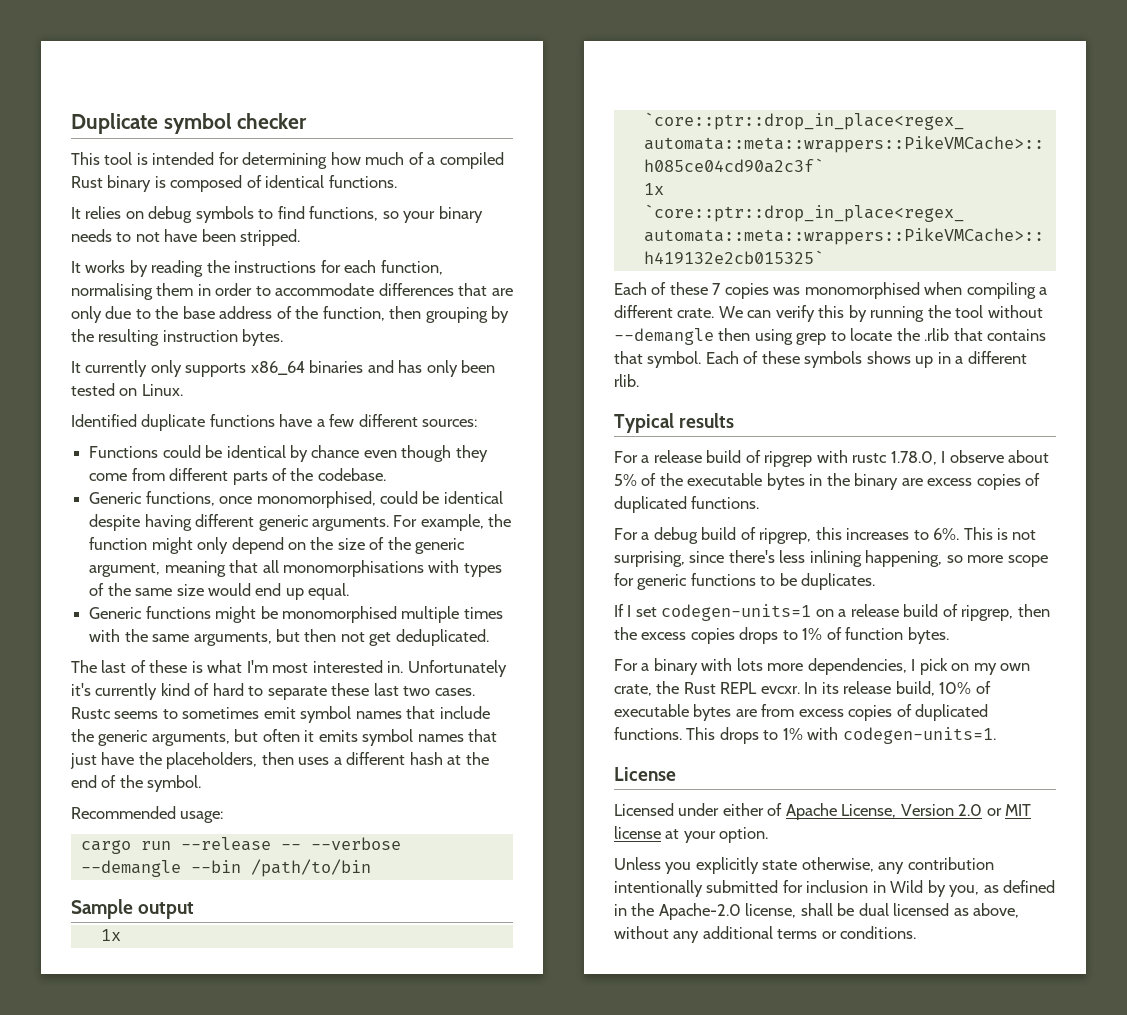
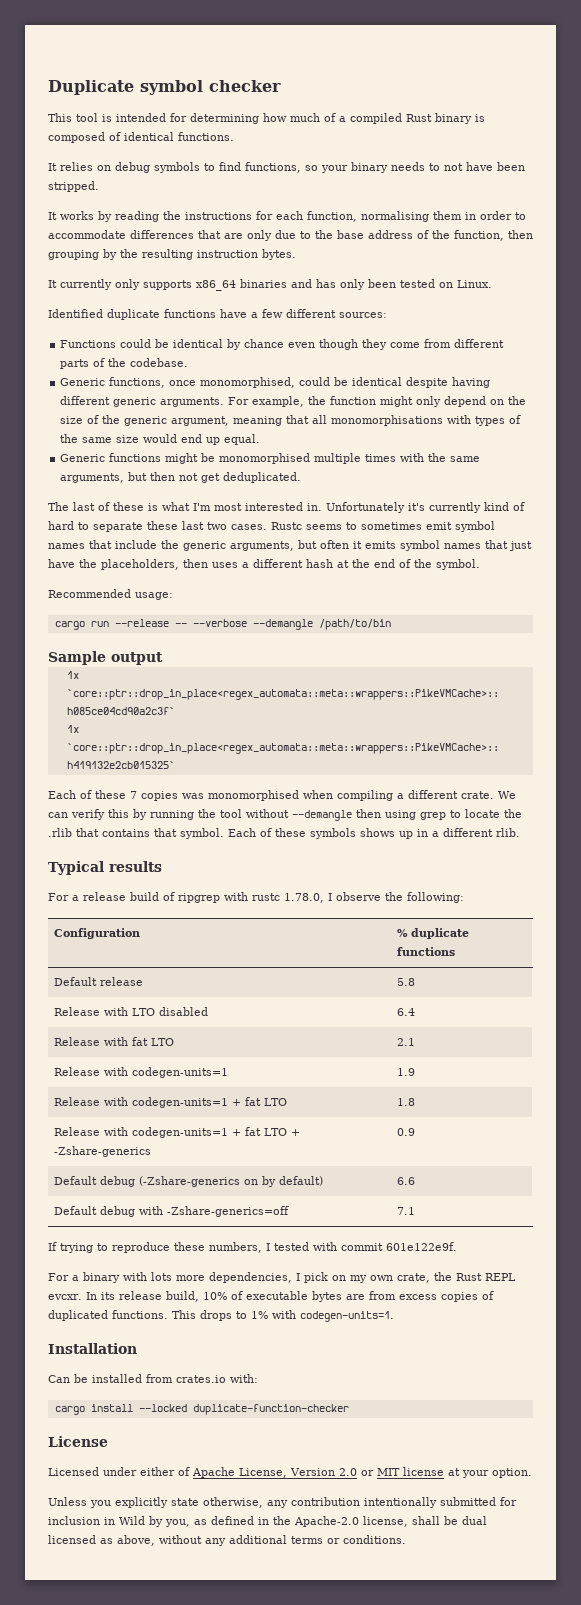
[190,860,241,873] --bin -> (313, 624) none
[1008,450,1050,463] [614,473,1041,490] [614,496,760,513] [614,527,1037,544] [614,550,1048,567] [614,573,876,590] [614,604,1050,621] [614,627,949,644] about 5% of the executable bytes in the binary are excess copies of duplicated functions. // For a debug build of ripgrep, this increases to 6%. This is not surprising, since there's less inlining happening, so more scope for generic functions to be duplicates. // If I set codegen-units=1 on a release build of ripgrep, then the excess copies drops to 1% of function bytes. -> [385,892,464,903] [53,928,140,939] [396,928,469,939] [396,947,455,956] [53,977,143,986] [396,978,415,986] [53,1007,208,1016] [396,1008,415,1016] [53,1037,174,1046] [396,1038,415,1046] [53,1067,228,1078] [396,1068,415,1076] [53,1097,287,1108] [396,1098,415,1106] [53,1127,300,1138] [53,1146,151,1157] [396,1128,415,1136] [53,1176,323,1187] [396,1177,415,1185] [53,1206,289,1217] [396,1207,415,1215] [48,1242,457,1253] the following: // Configuration | % duplicate functions // Default release | 5.8 // Release with LTO disabled | 6.4 // Release with fat LTO | 2.1 // Release with codegen-units=1 | 1.9 // Release with codegen-units=1 + fat LTO | 1.8 // Release with codegen-units=1 + fat LTO + -Zshare-generics | 0.9 // Default debug (-Zshare-generics on by default) | 6.6 // Default debug with -Zshare-generics=off | 7.1 // If trying to reproduce these numbers, I tested with commit 601e122e9f.
(996, 735) none -> [48,1343,137,1354] [48,1374,258,1383] [54,1404,349,1415] // Installation // Can be installed from crates.io with: // cargo install --locked duplicate-function-checker

